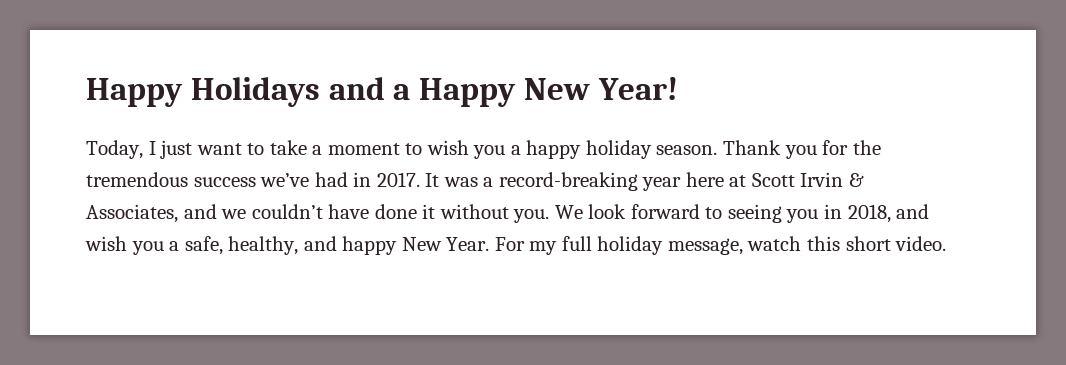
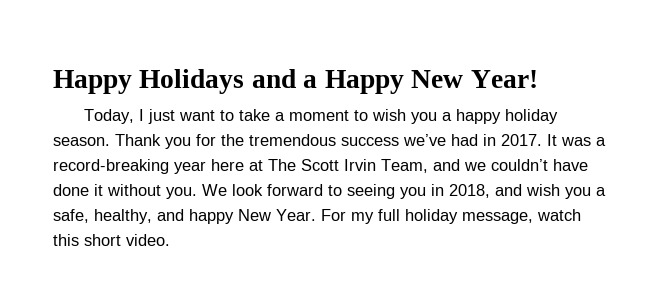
(747, 181) none -> [268,159,296,171] The
[849,173,865,187] [86,204,178,223] & Associates, -> [381,159,428,173] Team,

